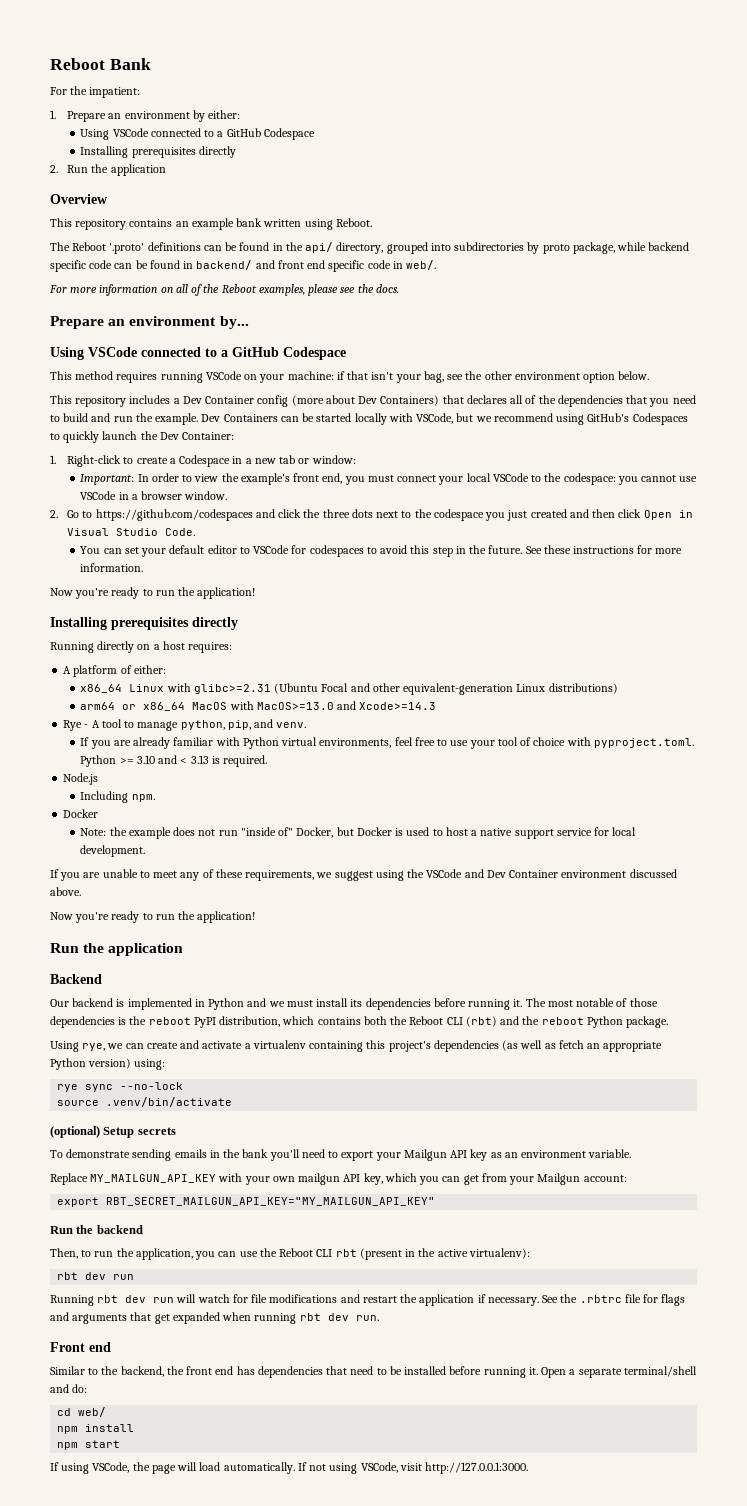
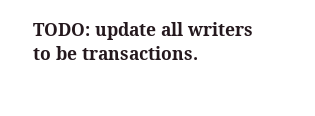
[50,58,151,70] [50,86,141,98] [50,110,241,122] [80,128,315,140] [80,146,236,158] [50,164,166,176] [50,194,108,204] [50,218,372,230] [50,242,690,254] [50,260,437,272] [49,284,399,296] [50,316,249,329] [50,347,346,360] [50,371,650,383] [50,395,696,407] [50,413,688,425] [50,431,235,443] [50,455,356,467] [80,473,698,485] [80,491,228,500] [50,509,693,521] [67,528,196,536] [80,545,683,557] [80,563,144,572] [50,587,256,599] [50,617,238,630] [50,641,233,653] [63,665,166,677] [80,683,618,695] [80,701,437,711] [63,719,307,731] [80,737,694,749] [80,755,268,767] [63,773,99,785] [80,791,155,803] [63,809,99,818] [80,827,637,839] [80,845,146,857] [50,869,677,881] [50,887,81,896] [50,911,256,923] [50,943,184,956] [50,974,102,984] [50,998,658,1010] [50,1016,669,1028] [50,1040,663,1052] [50,1058,166,1070] [57,1082,184,1092] [57,1097,233,1107] [50,1126,176,1138] [50,1149,632,1161] [50,1173,627,1185] [57,1197,436,1207] [50,1225,143,1234] [50,1248,530,1260] [57,1272,135,1280] [50,1294,686,1306] [50,1312,379,1324] [50,1342,111,1352] [50,1366,697,1378] [50,1384,88,1393] [57,1407,107,1417] [57,1424,135,1434] [57,1440,121,1450] [50,1462,529,1474] Reboot Bank // For the impatient: // 1. Prepare an environment by either: // Using VSCode connected to a GitHub Codespace // Installing prerequisites directly // 2. Run the application // Overview // This repository contains an example bank written using Reboot. // The Reboot '.proto' definitions can be found in the api/ directory, grouped into subdirectories by proto package, while backend specific code can be found in backend/ and front end specific code in web/. // For more information on all of the Reboot examples, please see the docs. // Prepare an environment by... // Using VSCode connected to a GitHub Codespace // This method requires running VSCode on your machine: if that isn't your bag, see the other environment option below. // This repository includes a Dev Container config (more about Dev Containers) that declares all of the dependencies that you need to build and run the example. Dev Containers can be started locally with VSCode, but we recommend using GitHub's Codespaces to quickly launch the Dev Container: // 1. Right-click to create a Codespace in a new tab or window: // Important: In order to view the example's front end, you must connect your local VSCode to the codespace: you cannot use VSCode in a browser window. // 2. Go to https://github.com/codespaces and click the three dots next to the codespace you just created and then click Open in Visual Studio Code. // You can set your default editor to VSCode for codespaces to avoid this step in the future. See these instructions for more information. // Now you're ready to run the application! // Installing prerequisites directly // Running directly on a host requires: // A platform of either: // x86_64 Linux with glibc>=2.31 (Ubuntu Focal and other equivalent-generation Linux distributions) // arm64 or x86_64 MacOS with MacOS>=13.0 and Xcode>=14.3 // Rye - A tool to manage python, pip, and venv. // If you are already familiar with Python virtual environments, feel free to use your tool of choice with pyproject.toml. Python >= 3.10 and < 3.13 is required. // Node.js // Including npm. // Docker // Note: the example does not run "inside of" Docker, but Docker is used to host a native support service for local development. // If you are unable to meet any of these requirements, we suggest using the VSCode and Dev Container environment discussed above. // Now you're ready to run the application! // Run the application // Backend // Our backend is implemented in Python and we must install its dependencies before running it. The most notable of those dependencies is the reboot PyPI distribution, which contains both the Reboot CLI (rbt) and the reboot Python package. // Using rye, we can create and activate a virtualenv containing this project's dependencies (as well as fetch an appropriate Python version) using: // rye sync --no-lock // source .venv/bin/activate // (optional) Setup secrets // To demonstrate sending emails in the bank you'll need to export your Mailgun API key as an environment variable. // Replace MY_MAILGUN_API_KEY with your own mailgun API key, which you can get from your Mailgun account: // export RBT_SECRET_MAILGUN_API_KEY="MY_MAILGUN_API_KEY" // Run the backend // Then, to run the application, you can use the Reboot CLI rbt (present in the active virtualenv): // rbt dev run // Running rbt dev run will watch for file modifications and restart the application if necessary. See the .rbtrc file for flags and arguments that get expanded when running rbt dev run. // Front end // Similar to the backend, the front end has dependencies that need to be installed before running it. Open a separate terminal/shell and do: // cd web/ // npm install // npm start // If using VSCode, the page will load automatically. If not using VSCode, visit http://127.0.0.1:3000. -> [33,22,253,40] [33,46,198,60] TODO: update all writers to be transactions.

